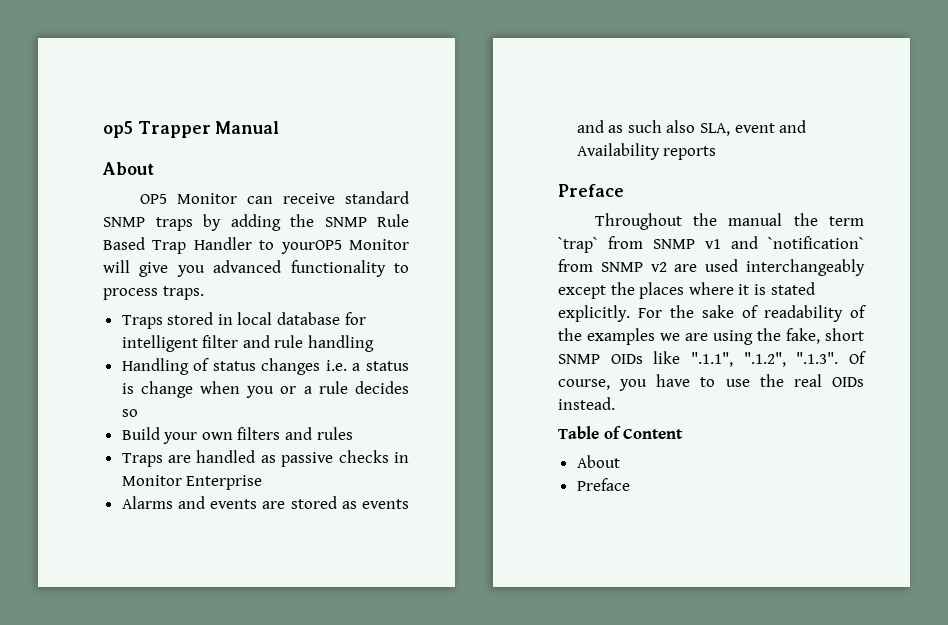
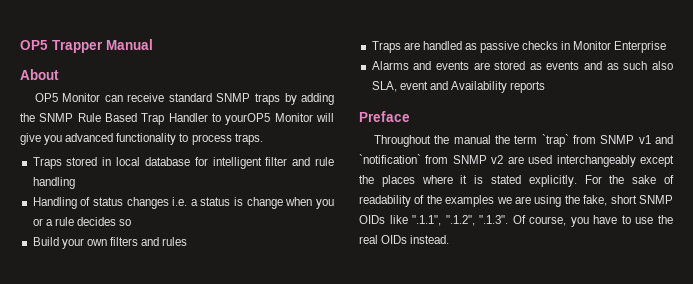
[103,121,133,138] op5 -> [20,40,48,50] OP5
[558,426,684,439] [576,455,620,468] [576,478,630,491] // Table of Content // About // Preface -> (450, 239) none

